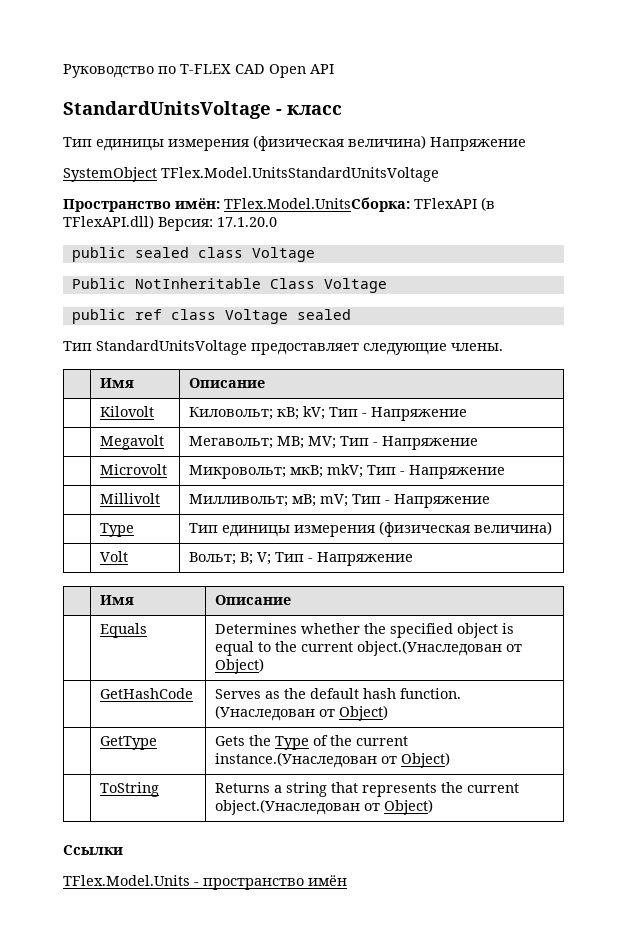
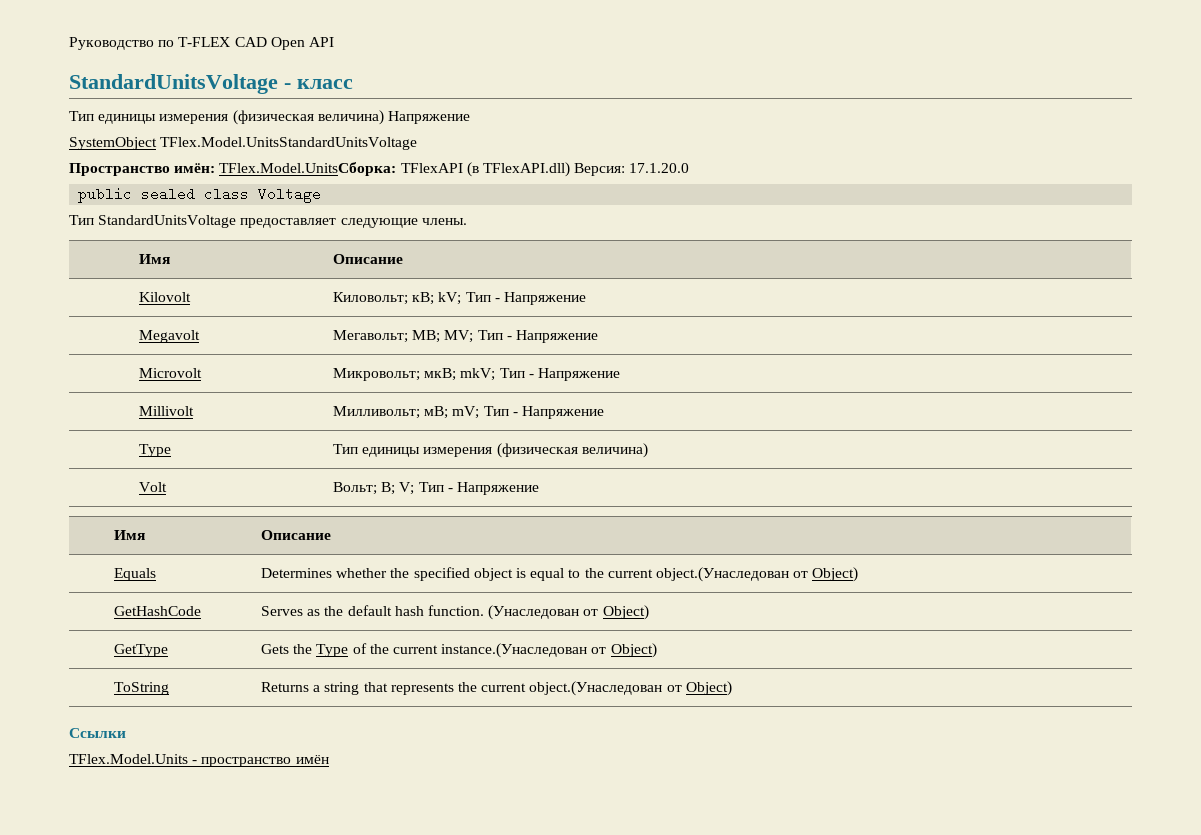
[71,278,387,293] [71,309,351,324] // Public NotInheritable Class Voltage // public ref class Voltage sealed -> (322, 195) none

